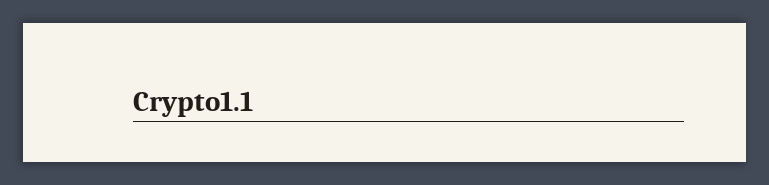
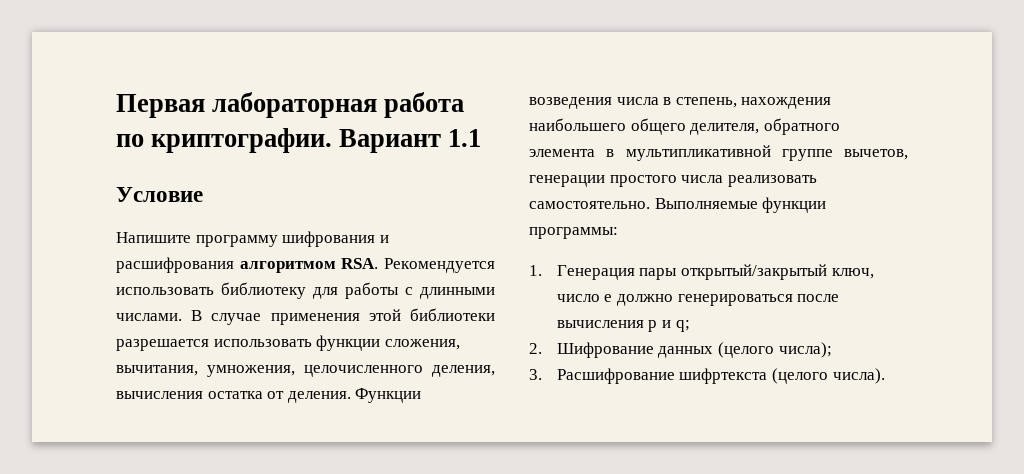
[133,91,253,117] Crypto1.1 -> [116,92,465,118] [116,128,482,153] [116,187,203,202] [116,231,389,247] [116,257,496,273] [116,282,495,299] [116,308,495,325] [116,335,460,351] [116,365,495,377] [116,388,422,403] [529,97,832,109] [529,118,840,135] [529,145,908,161] [529,175,817,187] [529,197,827,213] [529,227,618,239] [529,264,874,280] [556,294,840,306] [556,320,690,332] [529,342,832,358] [529,368,885,384] Первая лабораторная работа по криптографии. Вариант 1.1 // Условие // Напишите программу шифрования и расшифрования алгоритмом RSA. Рекомендуется использовать библиотеку для работы с длинными числами. В случае применения этой библиотеки разрешается использовать функции сложения, вычитания, умножения, целочисленного деления, вычисления остатка от деления. Функции возведения числа в степень, нахождения наибольшего общего делителя, обратного элемента в мультипликативной группе вычетов, генерации простого числа реализовать самостоятельно. Выполняемые функции программы: // 1. Генерация пары открытый/закрытый ключ, число e должно генерироваться после вычисления p и q; // 2. Шифрование данных (целого числа); // 3. Расшифрование шифртекста (целого числа).

